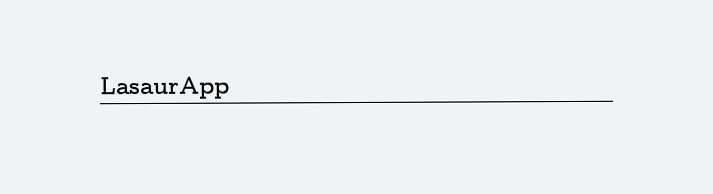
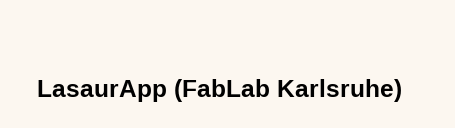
(230, 88) none -> [174,79,402,102] (FabLab Karlsruhe)

